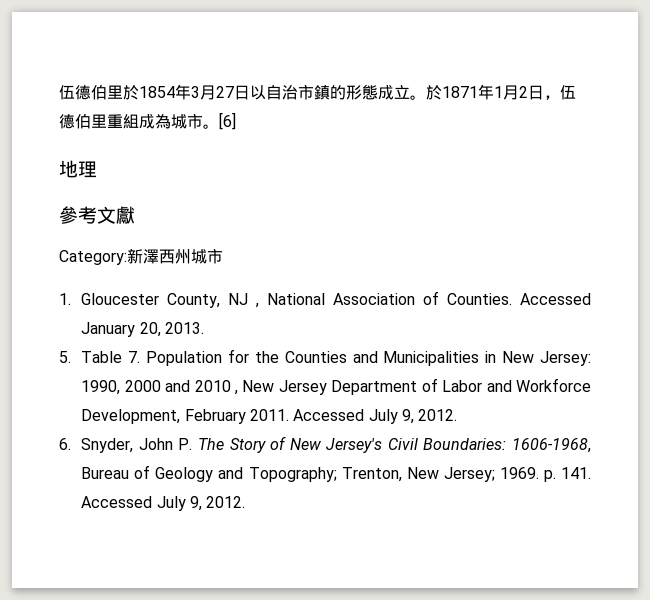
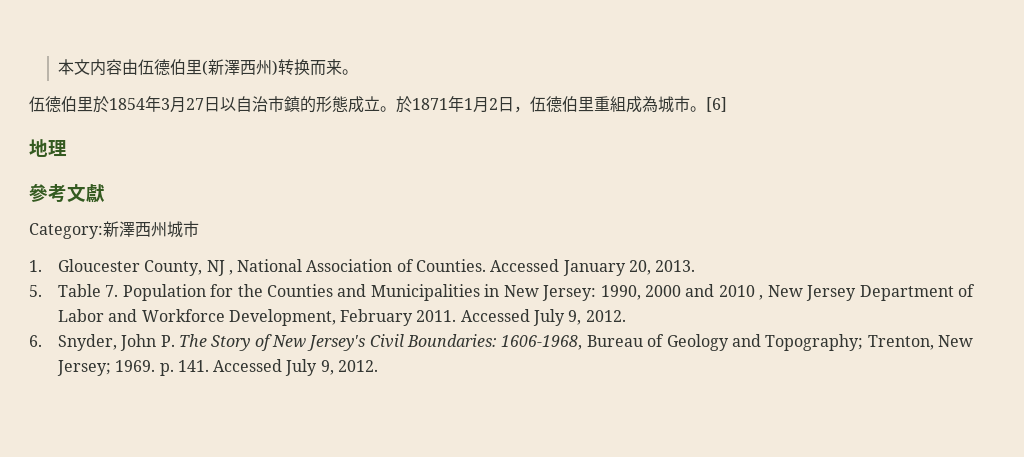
(59, 92) none -> [57,59,358,76] 本文内容由伍德伯里(新澤西州)转换而来。 //

